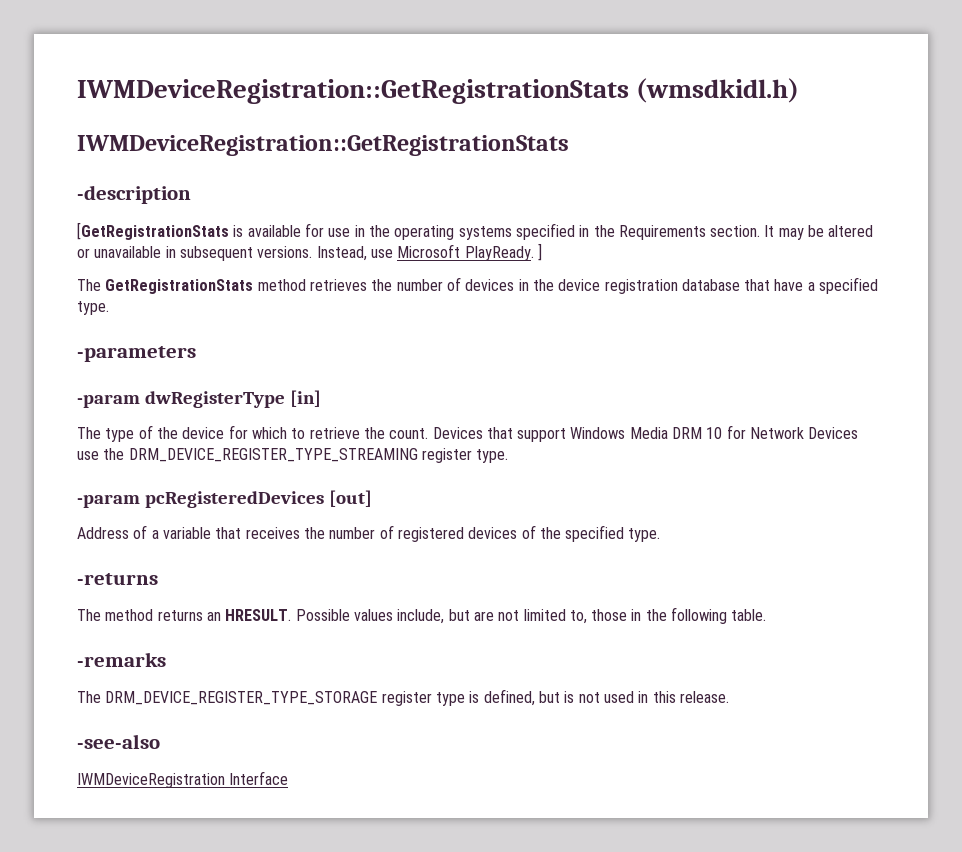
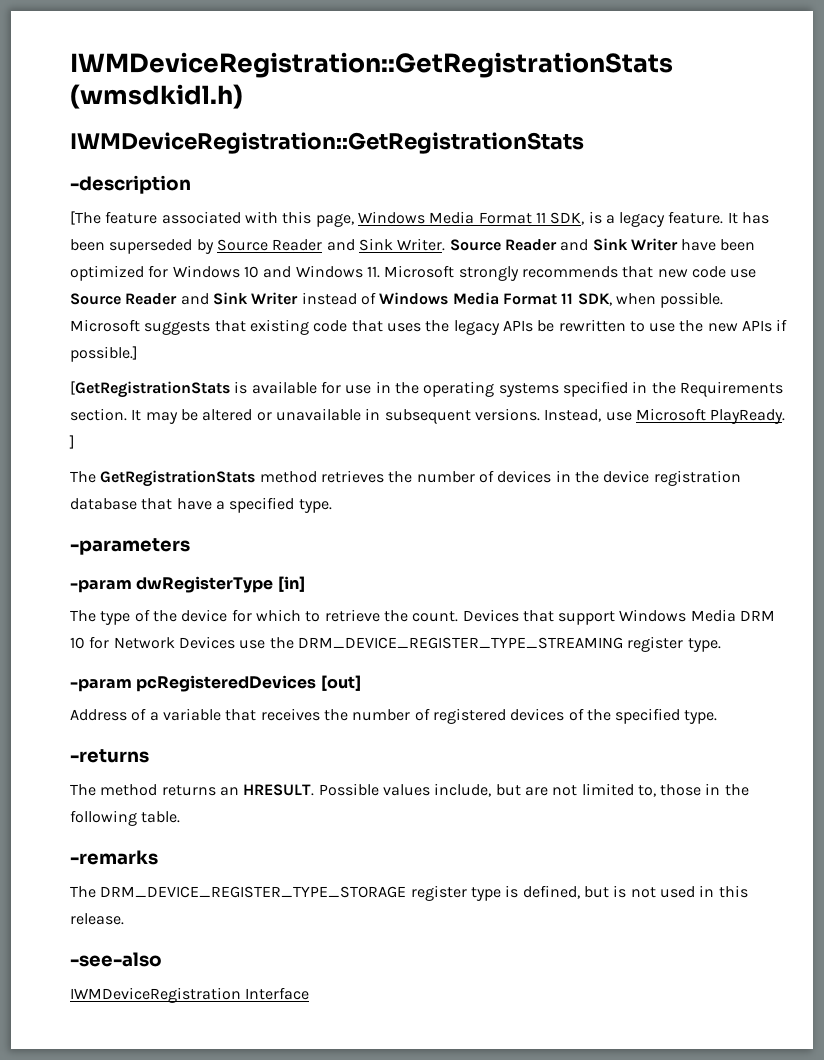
(191, 194) none -> [70,211,770,227] [70,238,756,254] [70,265,757,281] [70,292,724,308] [70,319,788,335] [70,346,138,362] // [The feature associated with this page, Windows Media Format 11 SDK, is a legacy feature. It has been superseded by Source Reader and Sink Writer. Source Reader and Sink Writer have been optimized for Windows 10 and Windows 11. Microsoft strongly recommends that new code use Source Reader and Sink Writer instead of Windows Media Format 11 SDK, when possible. Microsoft suggests that existing code that uses the legacy APIs be rewritten to use the new APIs if possible.]

